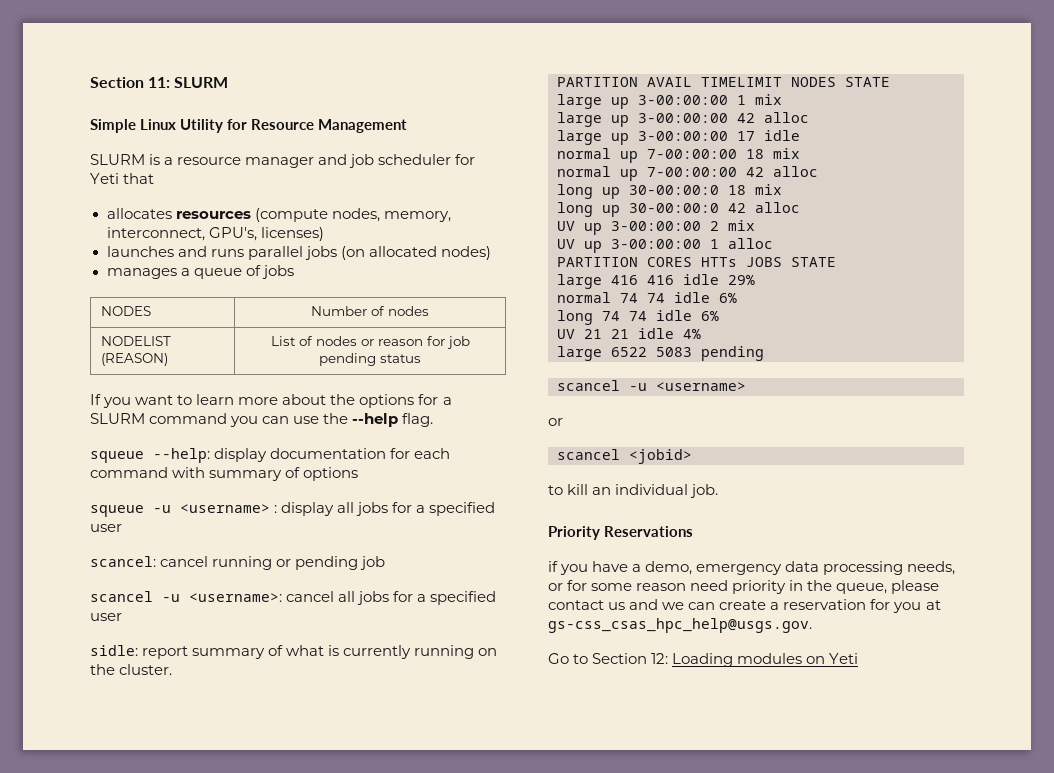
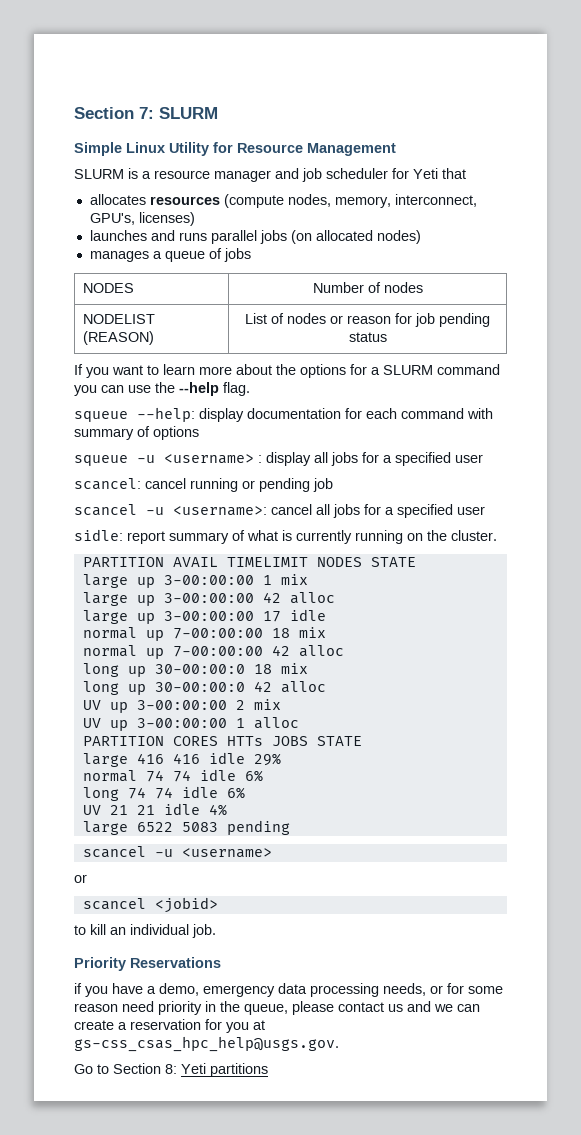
[90,77,171,88] Section 11: -> [74,107,154,119] Section 7:
[651,653,859,667] 12: Loading modules on Yeti -> [165,1063,268,1077] 8: Yeti partitions

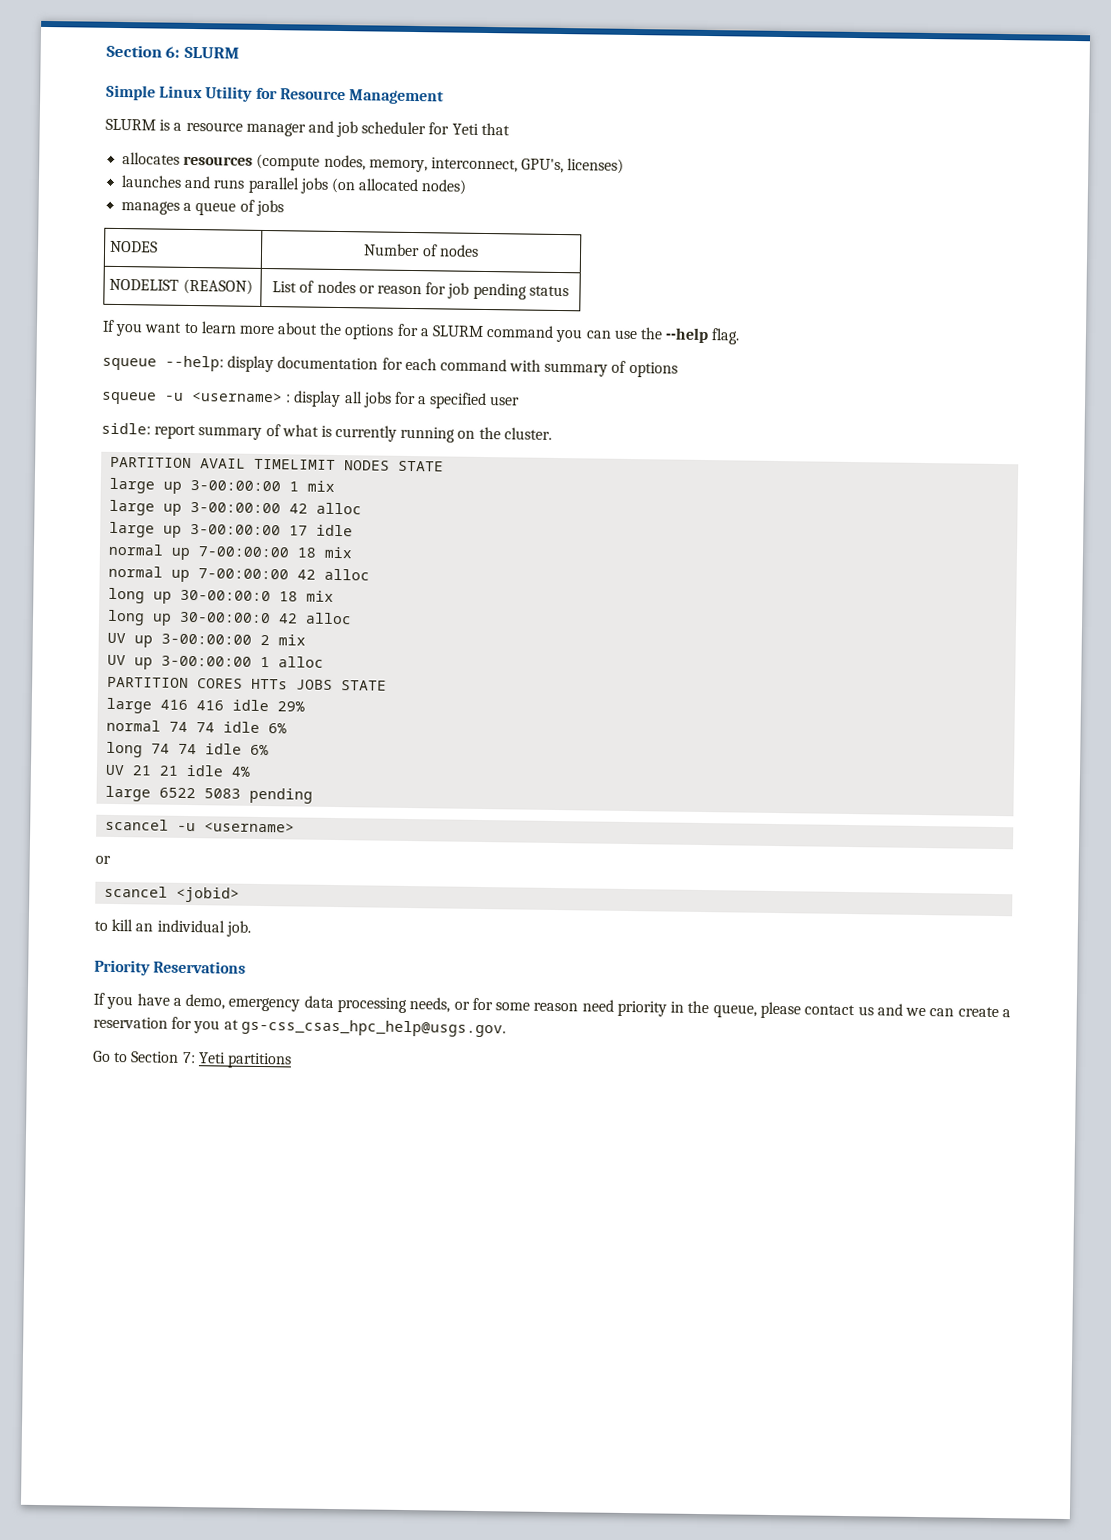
[74,107,154,119] Section 7: -> [106,44,181,58] Section 6:
[74,478,333,492] [74,504,485,518] // scancel: cancel running or pending job // scancel -u <username>: cancel all jobs for a specified user -> (521, 401) none
[74,983,82,994] if -> [93,992,105,1005] If
[165,1064,177,1074] 8: -> [181,1051,196,1064] 7:

